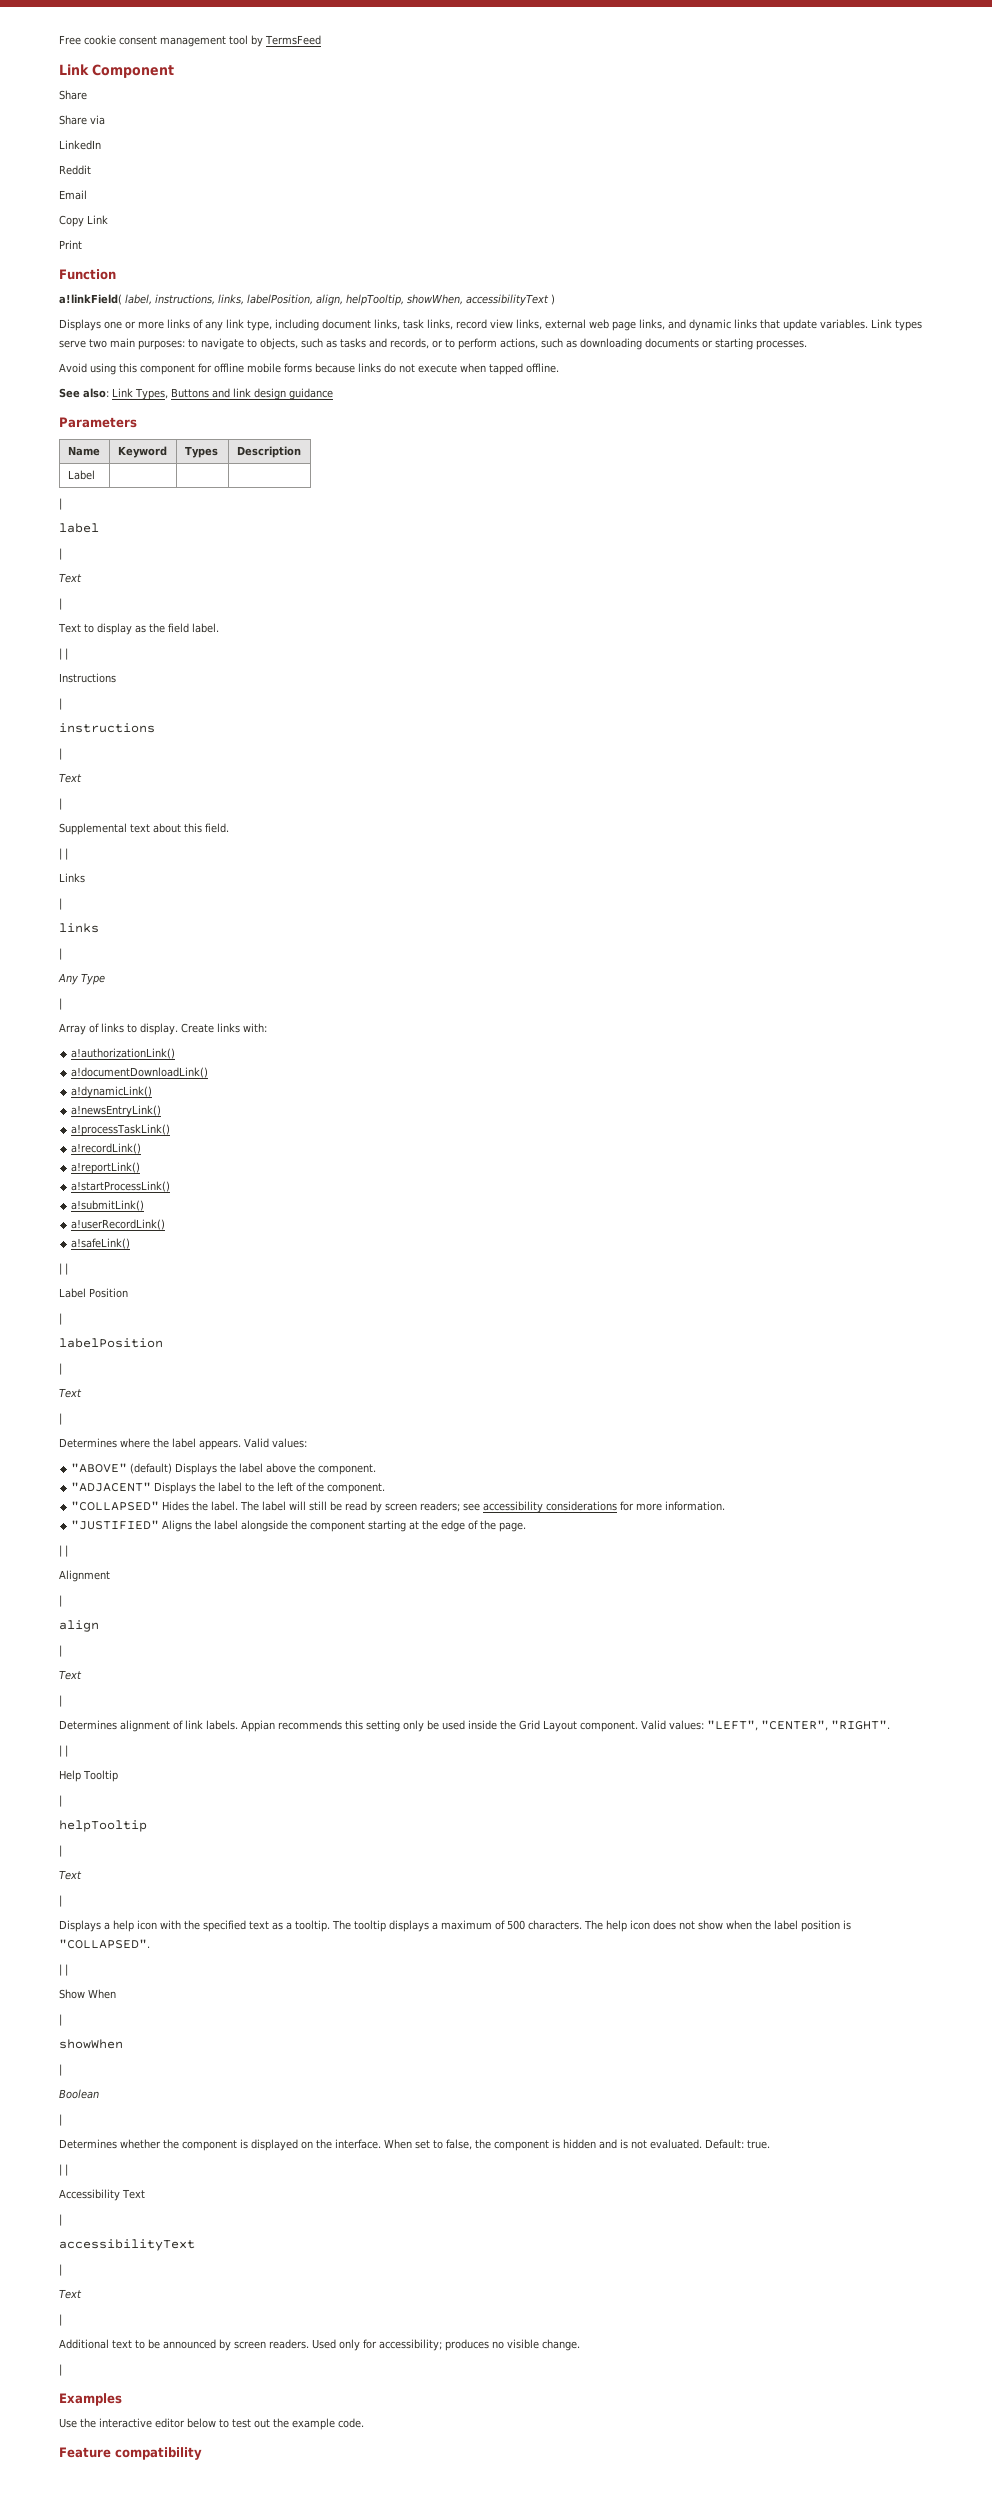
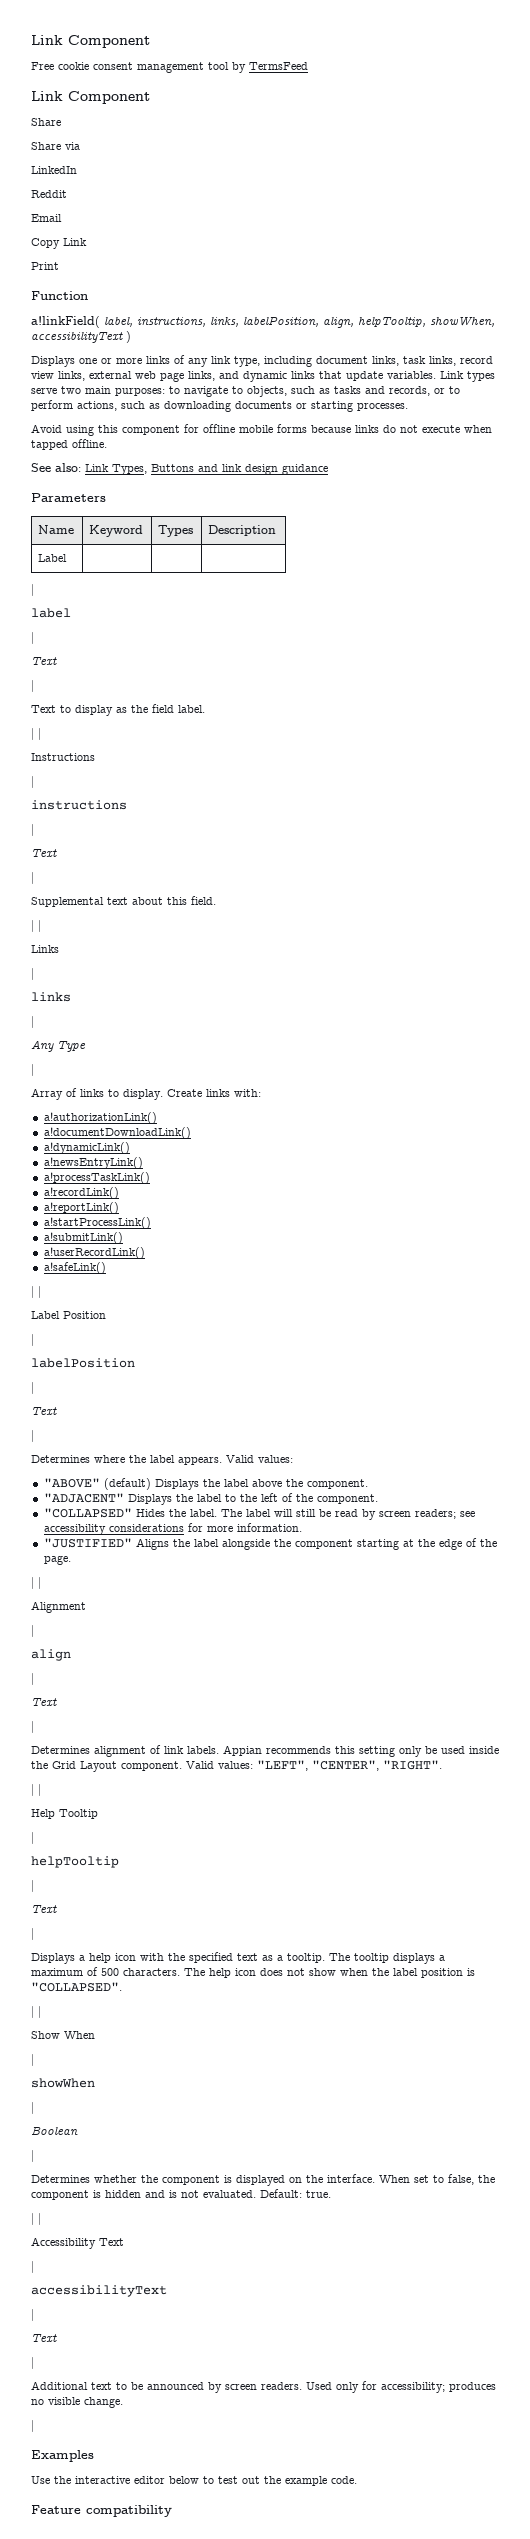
(59, 40) none -> [31,35,150,48] Link Component //

